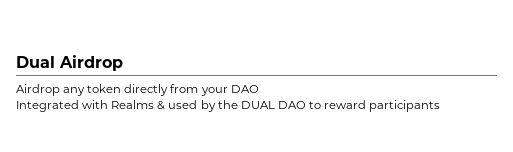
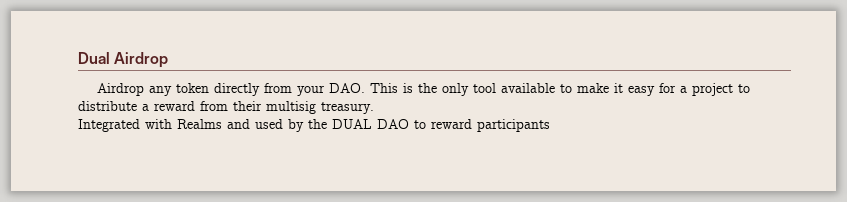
[230,85,259,93] DAO -> [329,83,751,96] [78,101,374,114] DAO. This is the only tool available to make it easy for a project to distribute a reward from their multisig treasury.
[157,101,166,110] & -> [227,119,250,129] and

